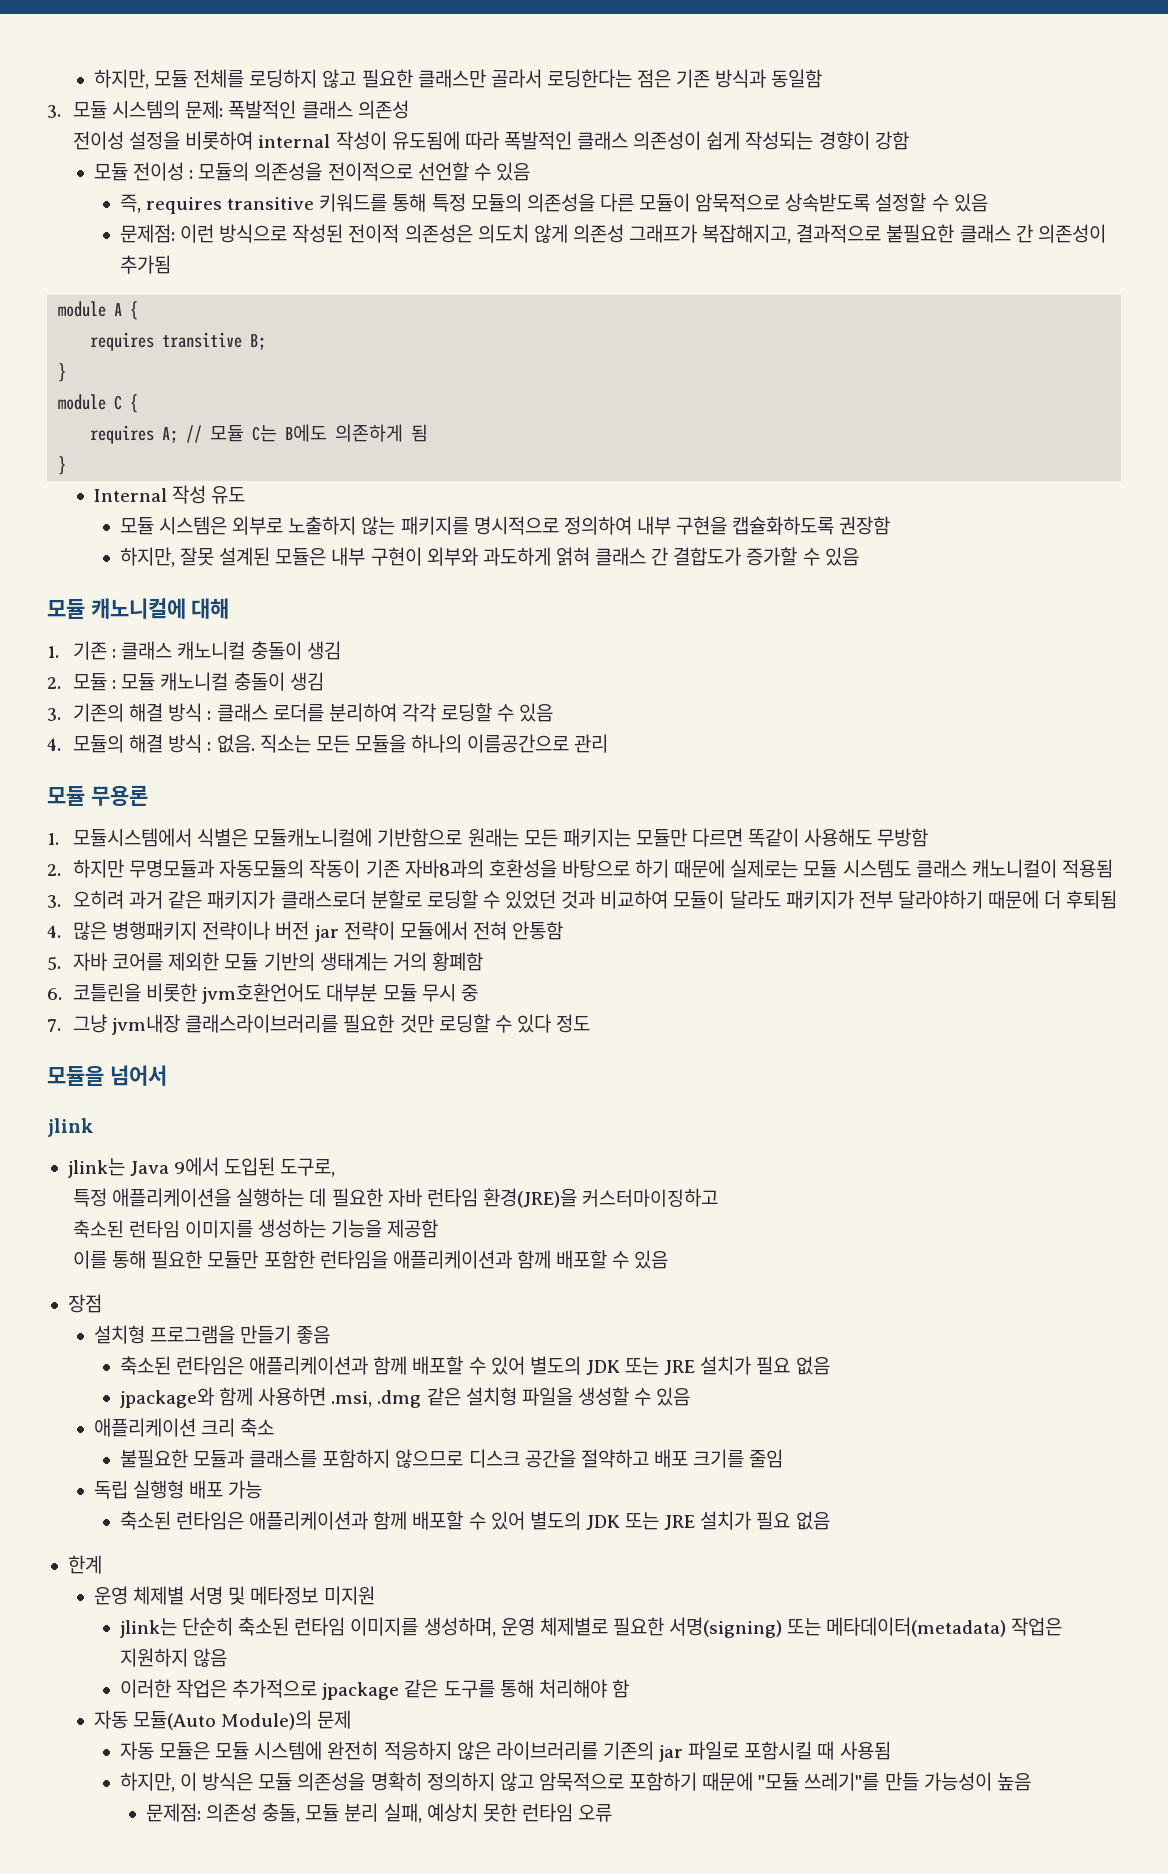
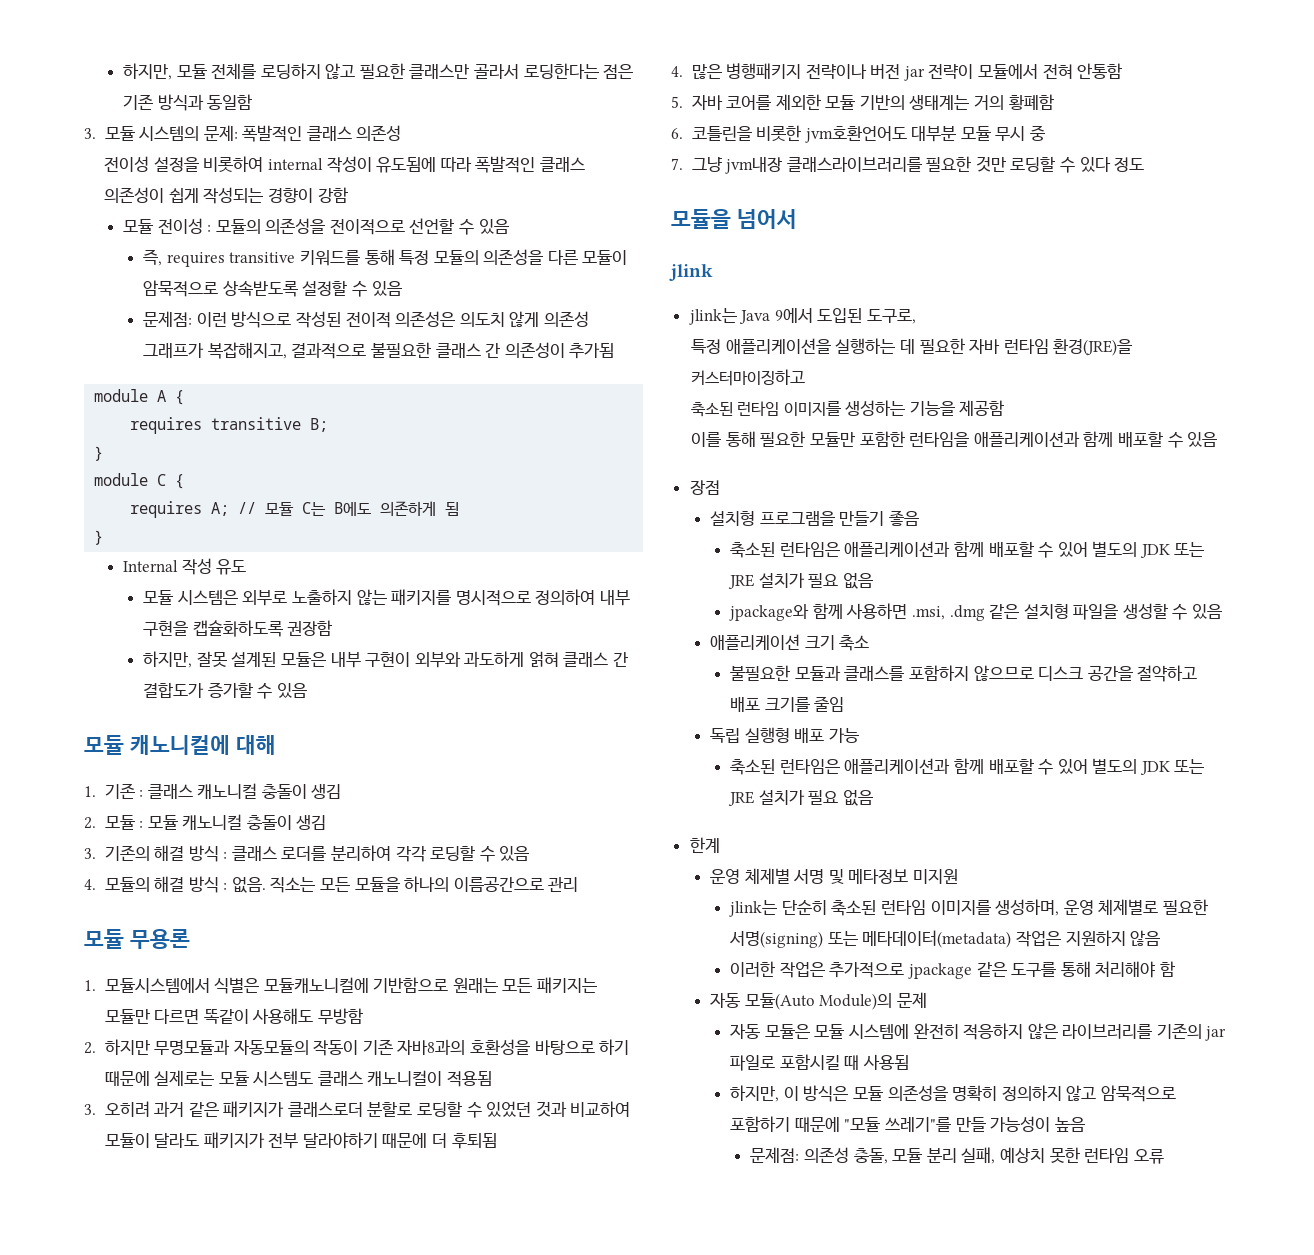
[201,1418,236,1437] 크리 -> [804,635,835,650] 크기

